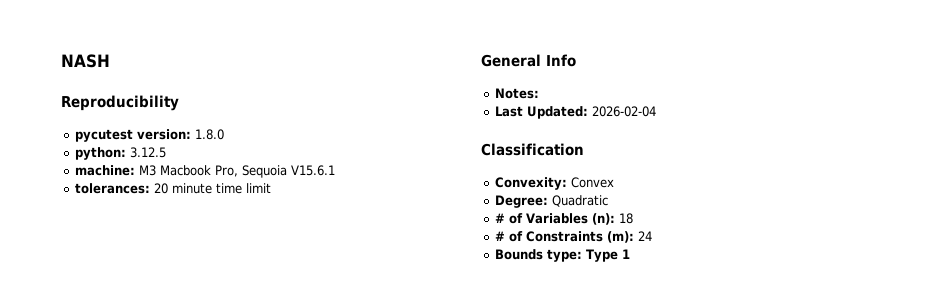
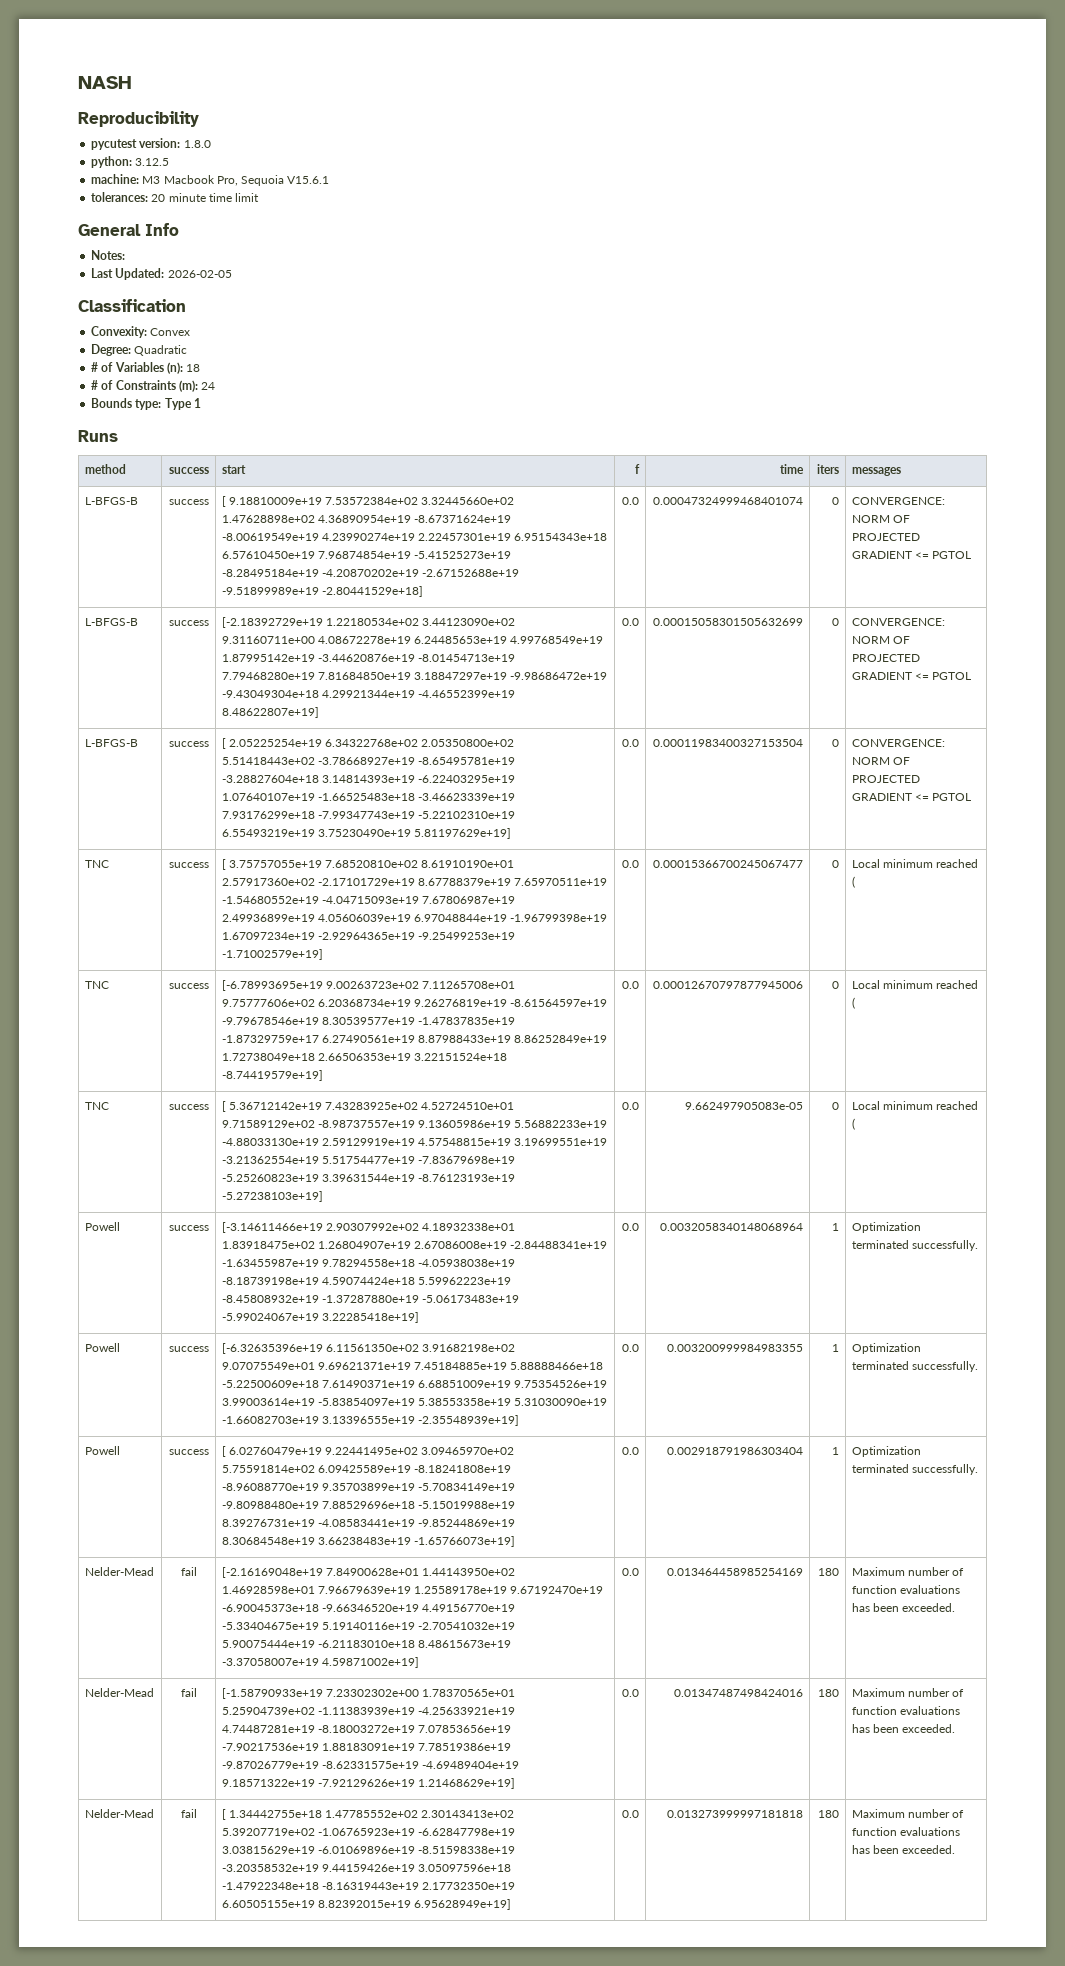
[592,106,657,117] 2026-02-04 -> [167,270,232,278] 2026-02-05
(631, 254) none -> [78,430,118,442] [84,464,126,474] [168,467,209,474] [221,465,246,474] [635,464,641,474] [780,464,805,474] [817,464,840,474] [851,467,901,476] [84,497,138,505] [168,499,209,505] [221,496,515,507] [221,515,512,523] [221,533,608,541] [221,551,512,559] [221,569,520,577] [221,586,423,597] [622,497,640,505] [653,497,804,505] [832,497,840,505] [851,497,945,505] [851,515,910,523] [851,533,920,541] [851,551,972,559] [84,618,138,626] [168,620,209,626] [221,617,516,628] [221,636,604,644] [221,654,516,662] [221,672,608,680] [221,690,516,698] [221,707,319,718] [622,618,640,626] [653,618,804,626] [832,618,840,626] [851,618,945,626] [851,636,910,644] [851,654,920,662] [851,672,972,680] [84,739,138,747] [168,741,209,747] [221,738,515,749] [221,757,516,765] [221,775,516,783] [221,793,516,801] [221,811,516,819] [221,828,512,839] [622,739,640,747] [653,739,804,747] [832,739,840,747] [851,739,945,747] [851,757,910,765] [851,775,920,783] [851,793,972,801] [84,860,109,868] [168,862,209,868] [221,859,515,870] [221,878,608,886] [221,896,516,904] [221,914,608,922] [221,932,516,940] [221,949,323,960] [622,860,640,868] [653,860,804,868] [832,860,840,868] [851,859,979,868] [851,876,855,888] [84,981,109,989] [168,983,209,989] [221,980,516,991] [221,999,608,1007] [221,1017,516,1025] [221,1035,608,1043] [221,1053,508,1061] [221,1070,323,1081] [622,981,640,989] [653,981,804,989] [832,981,840,989] [851,980,979,989] [851,997,855,1009] [84,1102,109,1110] [168,1104,209,1110] [221,1101,515,1112] [221,1120,608,1128] [221,1138,608,1146] [221,1156,516,1164] [221,1174,516,1182] [221,1191,323,1202] [622,1102,640,1110] [685,1102,804,1110] [832,1102,840,1110] [851,1101,979,1110] [851,1118,855,1130] [84,1222,120,1231] [168,1225,209,1231] [221,1222,516,1233] [221,1241,608,1249] [221,1259,516,1267] [221,1277,512,1285] [221,1295,520,1303] [221,1312,419,1323] [622,1223,640,1231] [660,1223,804,1231] [832,1223,840,1231] [851,1222,921,1233] [851,1240,978,1251] [84,1343,120,1352] [168,1346,209,1352] [221,1343,516,1354] [221,1362,604,1370] [221,1380,608,1388] [221,1398,608,1406] [221,1415,520,1426] [622,1344,640,1352] [667,1344,804,1352] [832,1344,840,1352] [851,1343,921,1354] [851,1361,978,1372] [84,1446,120,1455] [168,1449,209,1455] [221,1446,515,1457] [221,1465,512,1473] [221,1483,516,1491] [221,1501,516,1509] [221,1519,516,1527] [221,1536,516,1547] [622,1447,640,1455] [667,1447,804,1455] [832,1447,840,1455] [851,1446,921,1457] [851,1464,978,1475] [84,1567,154,1576] [180,1567,197,1576] [221,1567,516,1578] [221,1586,604,1594] [221,1604,516,1612] [221,1622,516,1630] [221,1640,512,1648] [221,1657,419,1668] [622,1568,640,1576] [667,1568,804,1576] [818,1568,840,1576] [851,1567,965,1576] [851,1585,960,1594] [851,1603,956,1612] [84,1688,154,1697] [180,1688,197,1697] [221,1688,516,1699] [221,1707,516,1715] [221,1725,512,1733] [221,1743,512,1751] [221,1761,520,1769] [221,1778,516,1789] [622,1689,640,1697] [674,1689,804,1697] [818,1689,840,1697] [851,1688,965,1697] [851,1706,960,1715] [851,1724,956,1733] [84,1809,154,1818] [180,1809,197,1818] [221,1809,515,1820] [221,1828,516,1836] [221,1846,516,1854] [221,1864,512,1872] [221,1882,516,1890] [221,1899,512,1910] [622,1810,640,1818] [667,1810,804,1818] [818,1810,840,1818] [851,1809,965,1818] [851,1827,960,1836] [851,1845,956,1854] // Runs // method | success | start | f | time | iters | messages // L-BFGS-B | success | [ 9.18810009e+19 7.53572384e+02 3.32445660e+02 1.47628898e+02 4.36890954e+19 -8.67371624e+19 -8.00619549e+19 4.23990274e+19 2.22457301e+19 6.95154343e+18 6.57610450e+19 7.96874854e+19 -5.41525273e+19 -8.28495184e+19 -4.20870202e+19 -2.67152688e+19 -9.51899989e+19 -2.80441529e+18] | 0.0 | 0.00047324999468401074 | 0 | CONVERGENCE: NORM OF PROJECTED GRADIENT <= PGTOL // L-BFGS-B | success | [-2.18392729e+19 1.22180534e+02 3.44123090e+02 9.31160711e+00 4.08672278e+19 6.24485653e+19 4.99768549e+19 1.87995142e+19 -3.44620876e+19 -8.01454713e+19 7.79468280e+19 7.81684850e+19 3.18847297e+19 -9.98686472e+19 -9.43049304e+18 4.29921344e+19 -4.46552399e+19 8.48622807e+19] | 0.0 | 0.00015058301505632699 | 0 | CONVERGENCE: NORM OF PROJECTED GRADIENT <= PGTOL // L-BFGS-B | success | [ 2.05225254e+19 6.34322768e+02 2.05350800e+02 5.51418443e+02 -3.78668927e+19 -8.65495781e+19 -3.28827604e+18 3.14814393e+19 -6.22403295e+19 1.07640107e+19 -1.66525483e+18 -3.46623339e+19 7.93176299e+18 -7.99347743e+19 -5.22102310e+19 6.55493219e+19 3.75230490e+19 5.81197629e+19] | 0.0 | 0.00011983400327153504 | 0 | CONVERGENCE: NORM OF PROJECTED GRADIENT <= PGTOL // TNC | success | [ 3.75757055e+19 7.68520810e+02 8.61910190e+01 2.57917360e+02 -2.17101729e+19 8.67788379e+19 7.65970511e+19 -1.54680552e+19 -4.04715093e+19 7.67806987e+19 2.49936899e+19 4.05606039e+19 6.97048844e+19 -1.96799398e+19 1.67097234e+19 -2.92964365e+19 -9.25499253e+19 -1.71002579e+19] | 0.0 | 0.00015366700245067477 | 0 | Local minimum reached ( // TNC | success | [-6.78993695e+19 9.00263723e+02 7.11265708e+01 9.75777606e+02 6.20368734e+19 9.26276819e+19 -8.61564597e+19 -9.79678546e+19 8.30539577e+19 -1.47837835e+19 -1.87329759e+17 6.27490561e+19 8.87988433e+19 8.86252849e+19 1.72738049e+18 2.66506353e+19 3.22151524e+18 -8.74419579e+19] | 0.0 | 0.00012670797877945006 | 0 | Local minimum reached ( // TNC | success | [ 5.36712142e+19 7.43283925e+02 4.52724510e+01 9.71589129e+02 -8.98737557e+19 9.13605986e+19 5.56882233e+19 -4.88033130e+19 2.59129919e+19 4.57548815e+19 3.19699551e+19 -3.21362554e+19 5.51754477e+19 -7.83679698e+19 -5.25260823e+19 3.39631544e+19 -8.76123193e+19 -5.27238103e+19] | 0.0 | 9.662497905083e-05 | 0 | Local minimum reached ( // Powell | success | [-3.14611466e+19 2.90307992e+02 4.18932338e+01 1.83918475e+02 1.26804907e+19 2.67086008e+19 -2.84488341e+19 -1.63455987e+19 9.78294558e+18 -4.05938038e+19 -8.18739198e+19 4.59074424e+18 5.59962223e+19 -8.45808932e+19 -1.37287880e+19 -5.06173483e+19 -5.99024067e+19 3.22285418e+19] | 0.0 | 0.0032058340148068964 | 1 | Optimization terminated successfully. // Powell | success | [-6.32635396e+19 6.11561350e+02 3.91682198e+02 9.07075549e+01 9.69621371e+19 7.45184885e+19 5.88888466e+18 -5.22500609e+18 7.61490371e+19 6.68851009e+19 9.75354526e+19 3.99003614e+19 -5.83854097e+19 5.38553358e+19 5.31030090e+19 -1.66082703e+19 3.13396555e+19 -2.35548939e+19] | 0.0 | 0.003200999984983355 | 1 | Optimization terminated successfully. // Powell | success | [ 6.02760479e+19 9.22441495e+02 3.09465970e+02 5.75591814e+02 6.09425589e+19 -8.18241808e+19 -8.96088770e+19 9.35703899e+19 -5.70834149e+19 -9.80988480e+19 7.88529696e+18 -5.15019988e+19 8.39276731e+19 -4.08583441e+19 -9.85244869e+19 8.30684548e+19 3.66238483e+19 -1.65766073e+19] | 0.0 | 0.002918791986303404 | 1 | Optimization terminated successfully. // Nelder-Mead | fail | [-2.16169048e+19 7.84900628e+01 1.44143950e+02 1.46928598e+01 7.96679639e+19 1.25589178e+19 9.67192470e+19 -6.90045373e+18 -9.66346520e+19 4.49156770e+19 -5.33404675e+19 5.19140116e+19 -2.70541032e+19 5.90075444e+19 -6.21183010e+18 8.48615673e+19 -3.37058007e+19 4.59871002e+19] | 0.0 | 0.013464458985254169 | 180 | Maximum number of function evaluations has been exceeded. // Nelder-Mead | fail | [-1.58790933e+19 7.23302302e+00 1.78370565e+01 5.25904739e+02 -1.11383939e+19 -4.25633921e+19 4.74487281e+19 -8.18003272e+19 7.07853656e+19 -7.90217536e+19 1.88183091e+19 7.78519386e+19 -9.87026779e+19 -8.62331575e+19 -4.69489404e+19 9.18571322e+19 -7.92129626e+19 1.21468629e+19] | 0.0 | 0.01347487498424016 | 180 | Maximum number of function evaluations has been exceeded. // Nelder-Mead | fail | [ 1.34442755e+18 1.47785552e+02 2.30143413e+02 5.39207719e+02 -1.06765923e+19 -6.62847798e+19 3.03815629e+19 -6.01069896e+19 -8.51598338e+19 -3.20358532e+19 9.44159426e+19 3.05097596e+18 -1.47922348e+18 -8.16319443e+19 2.17732350e+19 6.60505155e+19 8.82392015e+19 6.95628949e+19] | 0.0 | 0.013273999997181818 | 180 | Maximum number of function evaluations has been exceeded.

